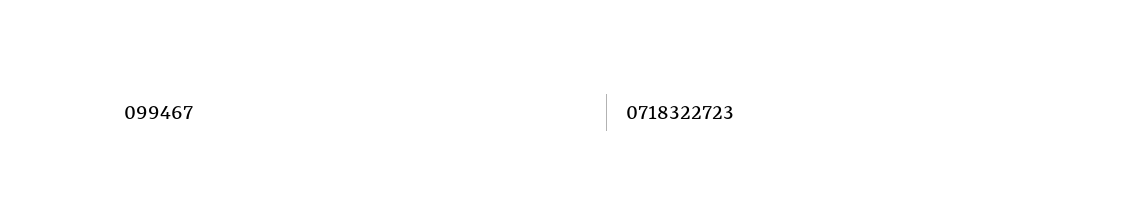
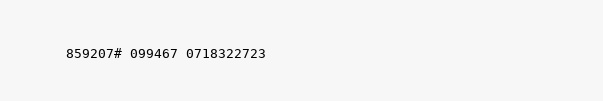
(124, 112) none -> [66,48,122,58] 859207#
(193, 112) // -> (178, 53) none

